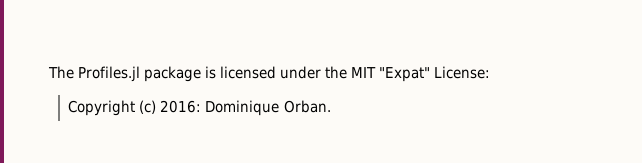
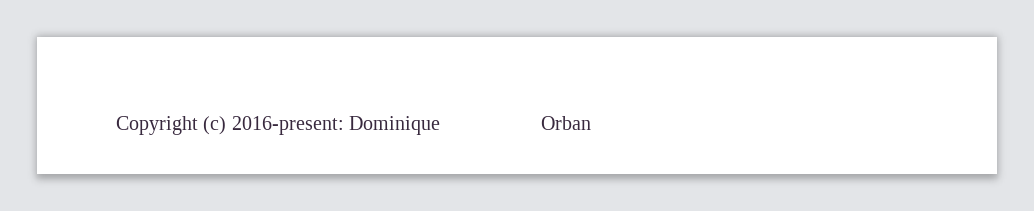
[48,66,491,82] [68,100,331,116] The Profiles.jl package is licensed under the MIT "Expat" License: // Copyright (c) 2016: Dominique Orban. -> [116,116,591,135] Copyright (c) 2016-present: Dominique Orban

